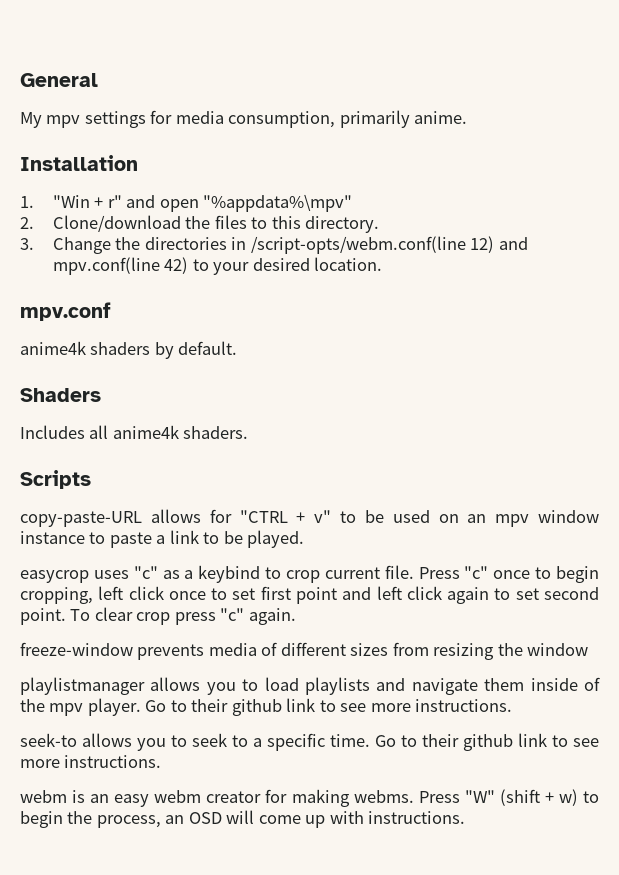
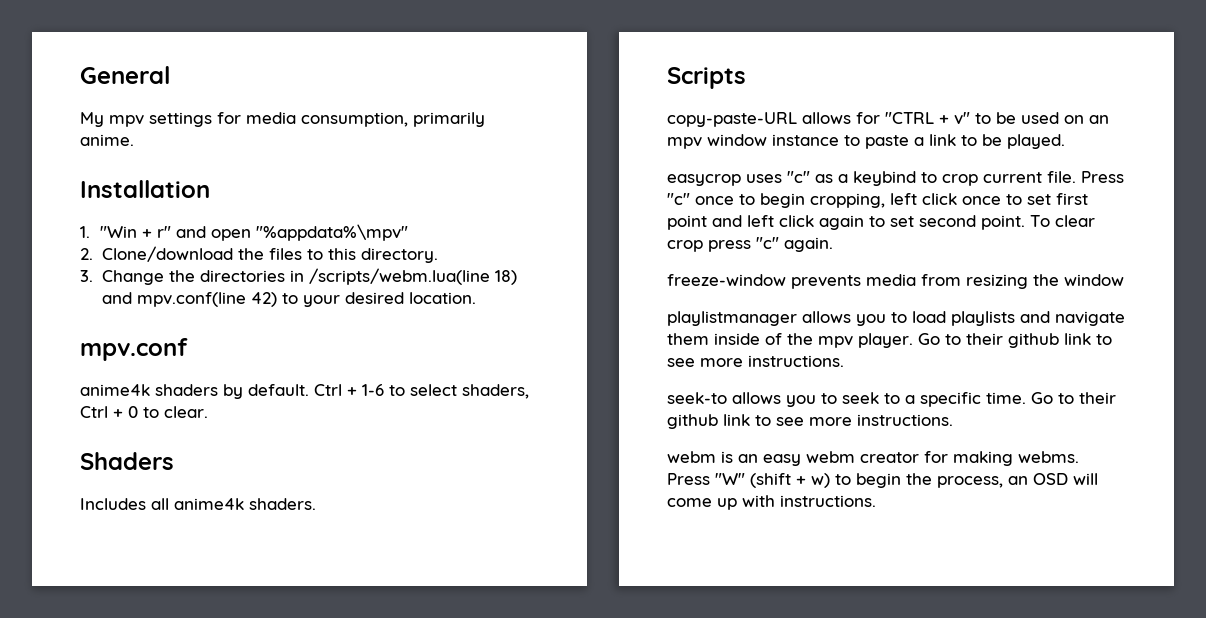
[250,236,495,254] /script-opts/webm.conf(line 12) -> [308,268,517,285] /scripts/webm.lua(line 18)
(238, 348) none -> [314,384,529,399] [80,406,208,418] Ctrl + 1-6 to select shaders, Ctrl + 0 to clear.
[261,642,389,656] of different sizes -> (916, 280) none

